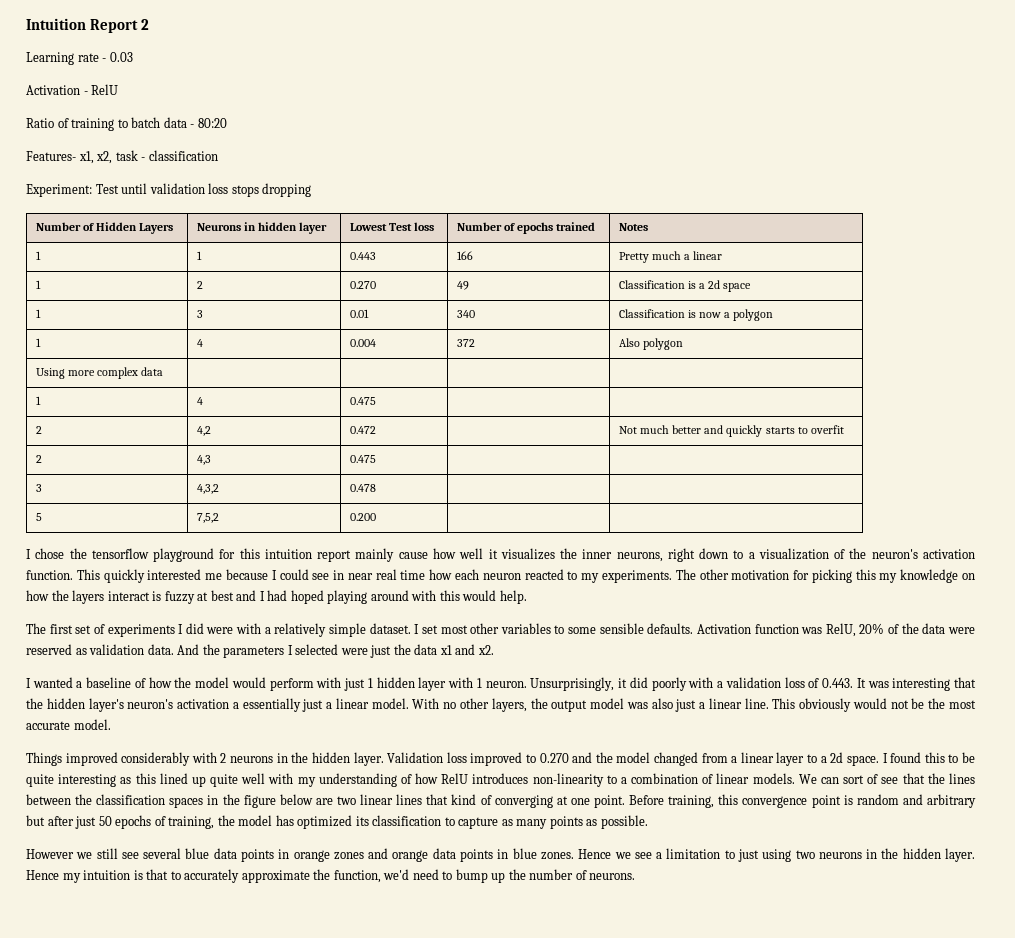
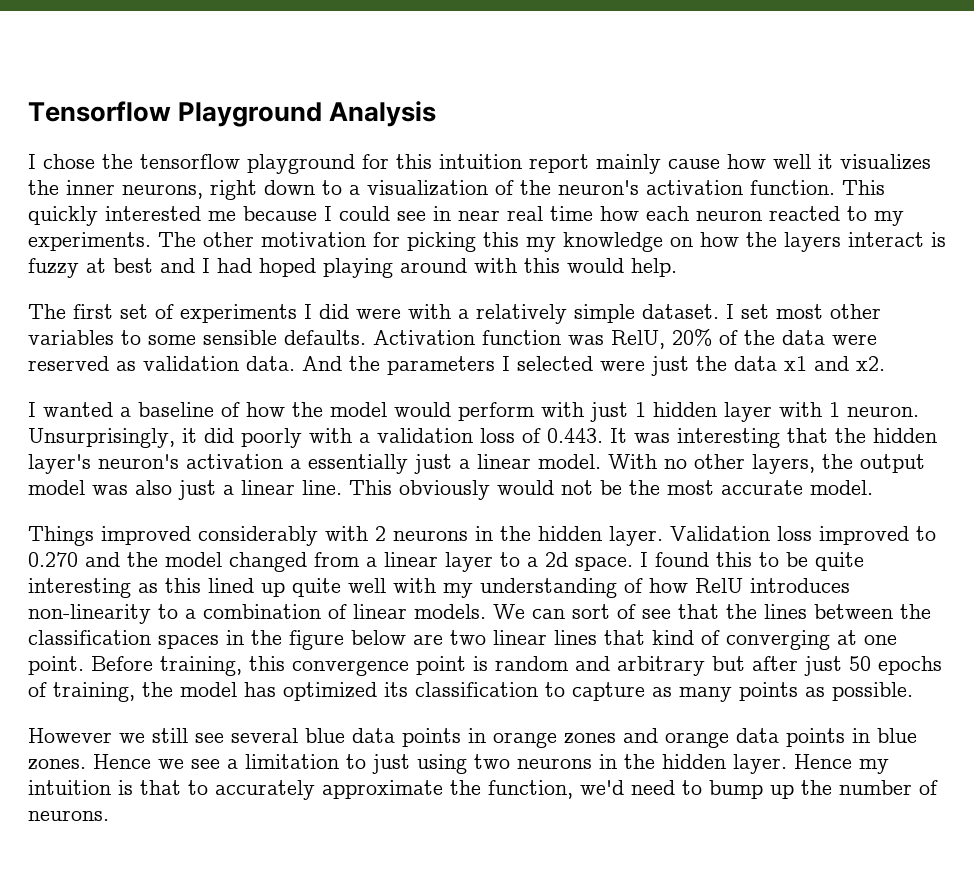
[26,18,150,33] [26,52,133,65] [26,84,119,95] [26,117,227,131] [26,150,218,164] [26,183,312,197] [36,222,174,234] [197,222,328,234] [350,222,435,231] [457,222,596,234] [619,223,649,231] [36,251,42,260] [197,251,203,260] [350,252,377,260] [457,251,474,260] [619,251,723,263] [36,280,42,289] [197,281,204,289] [350,281,377,289] [457,281,470,290] [619,280,752,292] [36,309,42,318] [197,310,204,318] [350,309,370,318] [457,310,476,318] [619,309,774,321] [36,338,42,347] [197,339,204,347] [350,339,377,347] [457,339,476,347] [619,338,684,350] [36,367,164,379] [36,396,42,405] [197,397,204,405] [350,397,377,405] [36,426,43,434] [197,426,212,436] [350,426,377,434] [619,425,844,437] [36,455,43,463] [197,455,212,465] [350,455,377,463] [36,484,43,492] [197,484,220,494] [350,484,377,492] [36,513,43,521] [197,513,220,523] [350,513,377,521] Intuition Report 2 // Learning rate - 0.03 // Activation - RelU // Ratio of training to batch data - 80:20 // Features- x1, x2, task - classification // Experiment: Test until validation loss stops dropping // Number of Hidden Layers | Neurons in hidden layer | Lowest Test loss | Number of epochs trained | Notes // 1 | 1 | 0.443 | 166 | Pretty much a linear // 1 | 2 | 0.270 | 49 | Classification is a 2d space // 1 | 3 | 0.01 | 340 | Classification is now a polygon // 1 | 4 | 0.004 | 372 | Also polygon // Using more complex data | | | | // 1 | 4 | 0.475 | | // 2 | 4,2 | 0.472 | | Not much better and quickly starts to overfit // 2 | 4,3 | 0.475 | | // 3 | 4,3,2 | 0.478 | | // 5 | 7,5,2 | 0.200 | | -> [28,101,437,127] Tensorflow Playground Analysis

